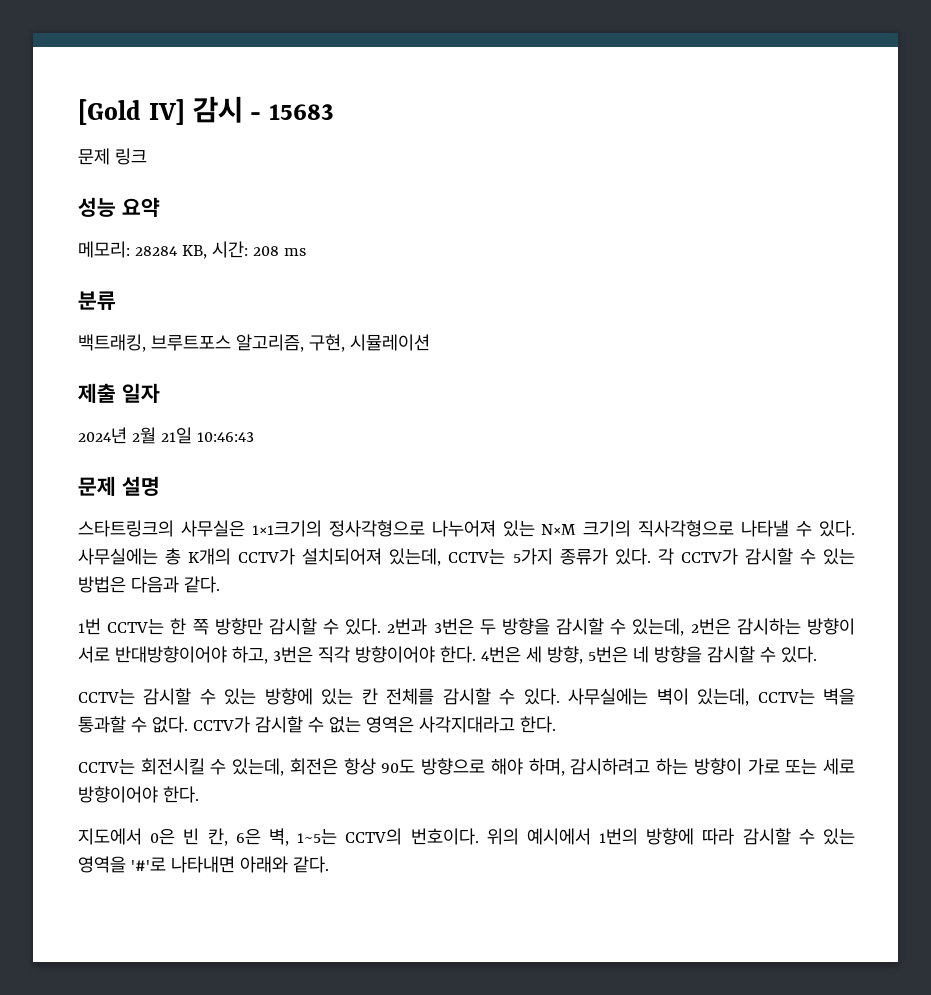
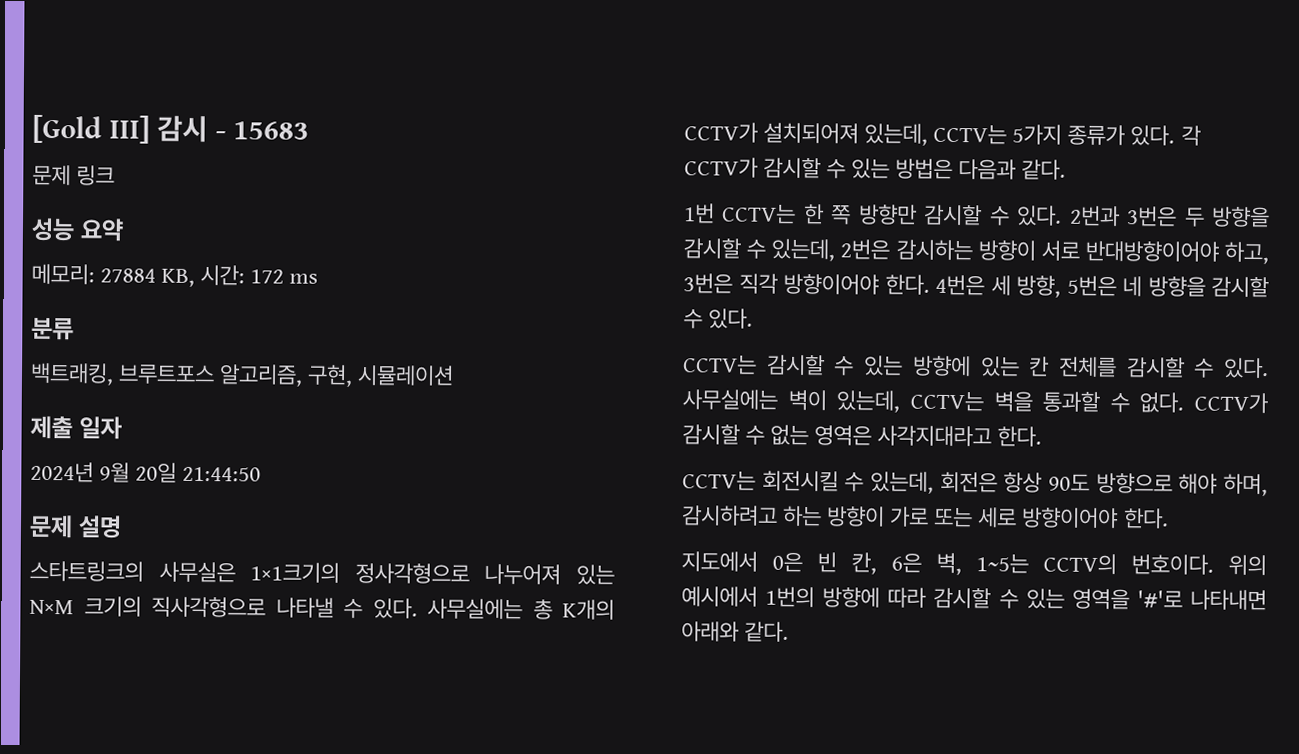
[148,99,185,125] IV] -> [109,115,150,144] III]
[134,246,177,256] 28284 -> [100,268,157,283] 27884
[252,246,279,256] 208 -> [250,269,285,284] 172
[131,427,254,444] 2월 21일 10:46:43 -> [99,462,262,483] 9월 20일 21:44:50

